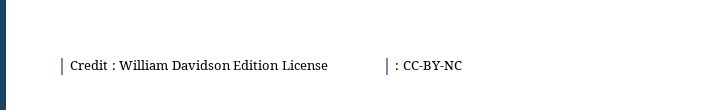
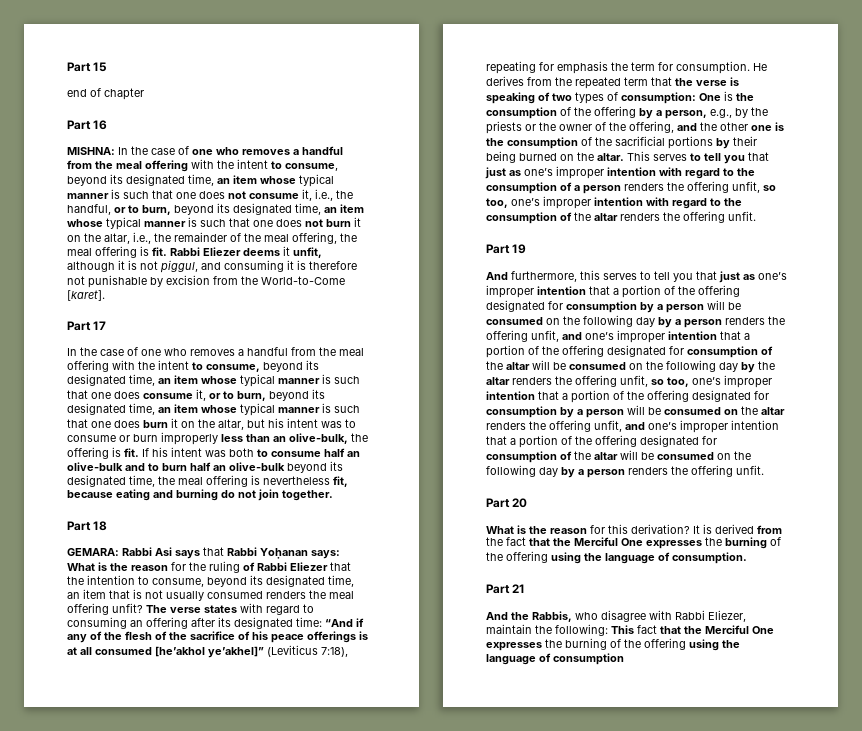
[70,60,462,70] Credit : William Davidson Edition License : CC-BY-NC -> [67,62,108,72] [67,88,144,100] [67,120,108,130] [67,146,343,155] [67,159,338,172] [67,174,334,187] [67,189,353,201] [67,203,364,215] [67,217,361,230] [67,232,357,244] [67,246,322,258] [67,260,357,273] [67,275,345,288] [67,290,105,301] [67,321,107,331] [67,347,364,356] [67,360,319,372] [67,374,360,387] [67,389,325,401] [67,403,360,416] [67,418,356,430] [67,432,368,445] [67,447,360,459] [67,461,343,473] [67,475,348,487] [67,489,333,501] [67,521,108,531] [67,547,340,559] [67,561,351,573] [67,575,354,587] [67,589,354,601] [67,603,314,615] [67,617,364,629] [67,631,368,643] [67,645,348,658] [486,61,767,74] [486,76,739,89] [486,91,754,104] [486,106,768,119] [486,121,784,134] [486,136,757,149] [486,151,769,164] [485,166,755,179] [486,181,776,194] [486,196,742,209] [486,211,756,224] [486,244,527,254] [486,270,787,283] [486,285,740,298] [486,300,741,313] [486,315,785,328] [486,330,750,343] [486,345,773,358] [486,360,775,373] [486,375,772,388] [486,390,769,403] [486,405,785,418] [486,420,779,433] [486,435,717,448] [486,450,751,463] [486,465,764,478] [486,498,528,508] [486,524,782,534] [486,537,781,549] [486,551,747,564] [486,584,526,594] [486,610,746,622] [486,624,774,636] [486,638,740,651] [486,653,624,665] Part 15 // end of chapter // Part 16 // MISHNA: In the case of one who removes a handful from the meal offering with the intent to consume, beyond its designated time, an item whose typical manner is such that one does not consume it, i.e., the handful, or to burn, beyond its designated time, an item whose typical manner is such that one does not burn it on the altar, i.e., the remainder of the meal offering, the meal offering is fit. Rabbi Eliezer deems it unfit, although it is not piggul, and consuming it is therefore not punishable by excision from the World-to-Come [karet]. // Part 17 // In the case of one who removes a handful from the meal offering with the intent to consume, beyond its designated time, an item whose typical manner is such that one does consume it, or to burn, beyond its designated time, an item whose typical manner is such that one does burn it on the altar, but his intent was to consume or burn improperly less than an olive-bulk, the offering is fit. If his intent was both to consume half an olive-bulk and to burn half an olive-bulk beyond its designated time, the meal offering is nevertheless fit, because eating and burning do not join together. // Part 18 // GEMARA: Rabbi Asi says that Rabbi Yoḥanan says: What is the reason for the ruling of Rabbi Eliezer that the intention to consume, beyond its designated time, an item that is not usually consumed renders the meal offering unfit? The verse states with regard to consuming an offering after its designated time: “And if any of the flesh of the sacrifice of his peace offerings is at all consumed [he’akhol ye’akhel]” (Leviticus 7:18), repeating for emphasis the term for consumption. He derives from the repeated term that the verse is speaking of two types of consumption: One is the consumption of the offering by a person, e.g., by the priests or the owner of the offering, and the other one is the consumption of the sacrificial portions by their being burned on the altar. This serves to tell you that just as one’s improper intention with regard to the consumption of a person renders the offering unfit, so too, one’s improper intention with regard to the consumption of the altar renders the offering unfit. // Part 19 // And furthermore, this serves to tell you that just as one’s improper intention that a portion of the offering designated for consumption by a person will be consumed on the following day by a person renders the offering unfit, and one’s improper intention that a portion of the offering designated for consumption of the altar will be consumed on the following day by the altar renders the offering unfit, so too, one’s improper intention that a portion of the offering designated for consumption by a person will be consumed on the altar renders the offering unfit, and one’s improper intention that a portion of the offering designated for consumption of the altar will be consumed on the following day by a person renders the offering unfit. // Part 20 // What is the reason for this derivation? It is derived from the fact that the Merciful One expresses the burning of the offering using the language of consumption. // Part 21 // And the Rabbis, who disagree with Rabbi Eliezer, maintain the following: This fact that the Merciful One expresses the burning of the offering using the language of consumption

